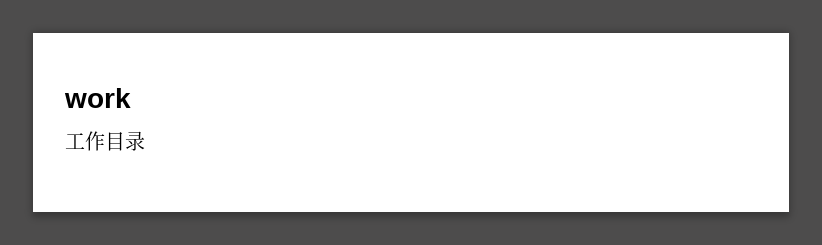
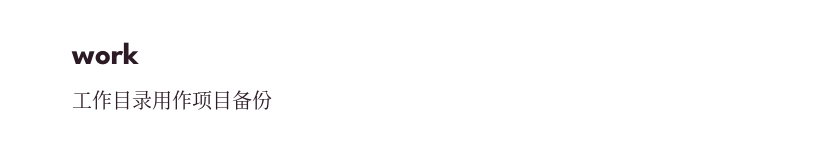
(145, 141) none -> [152,90,272,111] 用作项目备份

